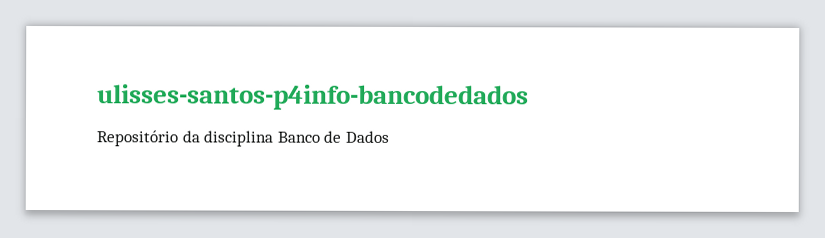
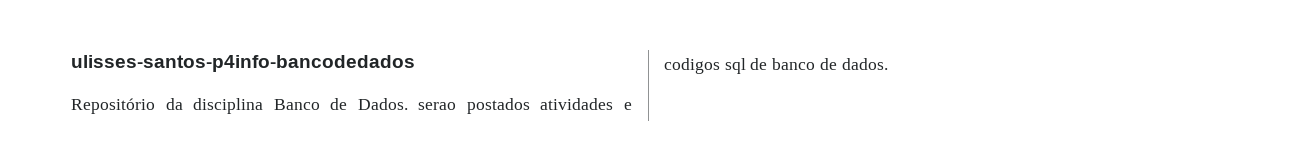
[344,130,389,143] Dados -> [357,98,632,114] [664,58,888,74] Dados. serao postados atividades e codigos sql de banco de dados.

